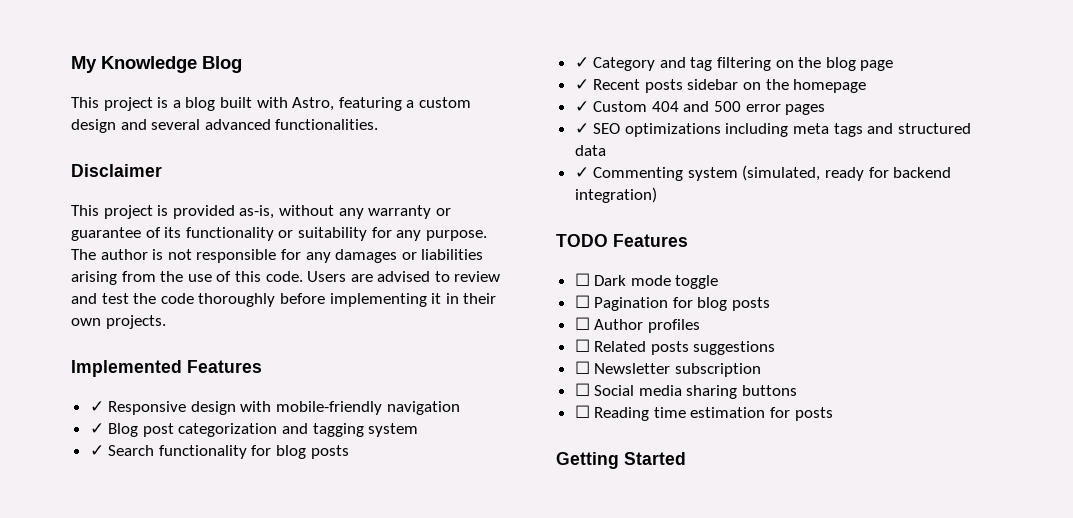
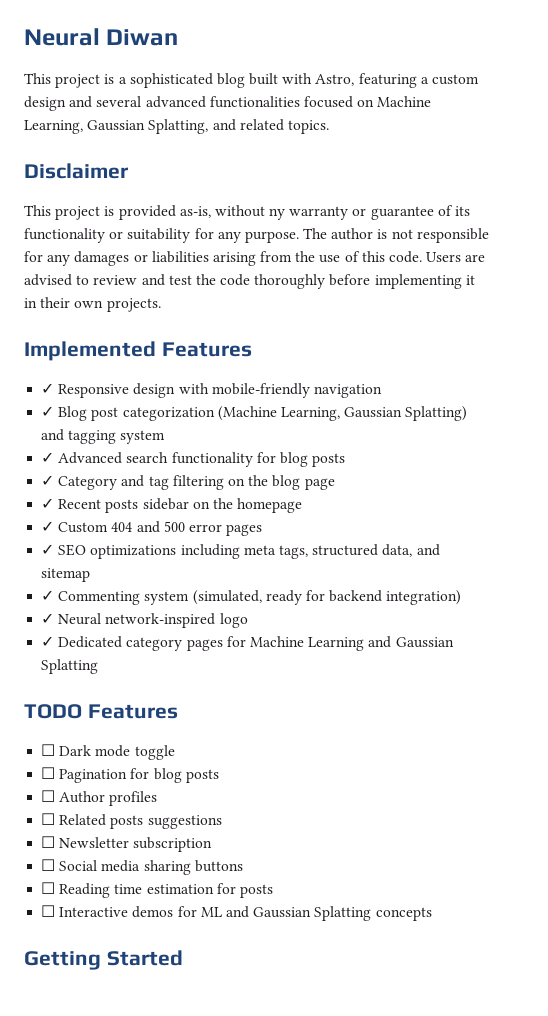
[71,56,242,73] My Knowledge Blog -> [24,28,179,46] Neural Diwan
(181, 104) none -> [129,73,213,88] sophisticated
[275,119,379,130] functionalities. -> [209,96,432,108] [24,119,329,134] functionalities focused on Machine Learning, Gaussian Splatting, and related topics.
[338,208,364,219] any -> [269,208,286,220] ny
(278, 430) none -> [217,406,468,421] (Machine Learning, Gaussian Splatting)
[108,445,155,456] Search -> [58,452,169,464] Advanced search
[833,123,971,137] [574,145,606,156] tags and structured data -> [278,544,440,559] [41,568,91,582] tags, structured data, and sitemap
(657, 195) none -> [41,613,248,628] [41,636,454,651] [41,659,99,674] // ✓ Neural network-inspired logo // ✓ Dedicated category pages for Machine Learning and Gaussian Splatting
(833, 414) none -> [41,905,432,921] // ☐ Interactive demos for ML and Gaussian Splatting concepts

